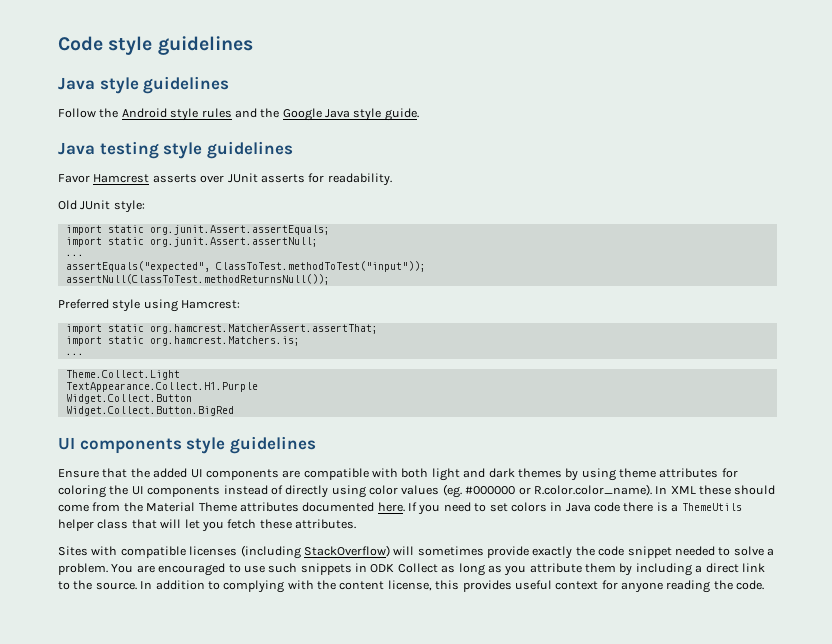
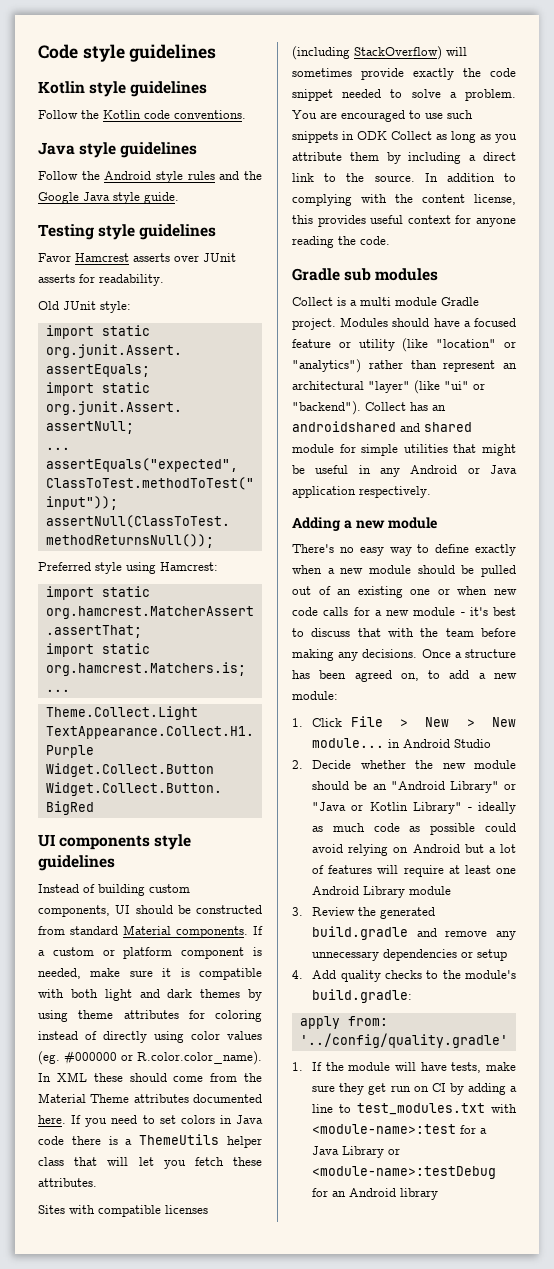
(253, 45) none -> [38,81,208,97] [38,110,246,119] // Kotlin style guidelines // Follow the Kotlin code conventions.
[58,141,159,159] Java testing -> [38,224,94,240] Testing
[58,468,301,480] Ensure that the added UI components are -> [38,884,190,896] [38,905,262,917] [38,925,263,938] [38,947,262,959] [38,968,190,979] Instead of building custom components, UI should be constructed from standard Material components. If a custom or platform component is needed, make sure it is
[109,485,221,497] the UI components -> (262, 1016) none
(765, 585) none -> [292,268,439,281] [292,297,479,306] [292,317,516,330] [292,338,516,352] [292,359,517,373] [292,380,485,394] [292,401,446,415] [292,421,472,432] [292,444,516,456] [292,465,517,477] [292,486,431,498] [292,517,438,531] [292,544,516,556] [292,565,516,577] [292,586,517,598] [292,607,516,616] [292,628,516,637] [292,649,516,661] [292,670,517,682] [292,691,338,700] [292,716,516,727] [312,738,492,748] [292,760,516,769] [312,781,516,793] [312,802,516,814] [312,823,516,835] [312,844,516,856] [312,865,516,877] [312,886,452,898] [292,907,436,919] [312,926,516,940] [312,949,508,961] [292,970,516,982] [312,989,413,1003] [299,1016,388,1029] [299,1033,508,1048] [292,1062,516,1073] [312,1083,517,1095] [312,1103,517,1115] [312,1124,488,1134] [312,1146,401,1158] [312,1166,497,1179] [312,1188,439,1200] // Gradle sub modules // Collect is a multi module Gradle project. Modules should have a focused feature or utility (like "location" or "analytics") rather than represent an architectural "layer" (like "ui" or "backend"). Collect has an androidshared and shared module for simple utilities that might be useful in any Android or Java application respectively. // Adding a new module // There's no easy way to define exactly when a new module should be pulled out of an existing one or when new code calls for a new module - it's best to discuss that with the team before making any decisions. Once a structure has been agreed on, to add a new module: // 1. Click File > New > New module... in Android Studio // 2. Decide whether the new module should be an "Android Library" or "Java or Kotlin Library" - ideally as much code as possible could avoid relying on Android but a lot of features will require at least one Android Library module // 3. Review the generated build.gradle and remove any unnecessary dependencies or setup // 4. Add quality checks to the module's build.gradle: // apply from: '../config/quality.gradle' // 1. If the module will have tests, make sure they get run on CI by adding a line to test_modules.txt with <module-name>:test for a Java Library or <module-name>:testDebug for an Android library

